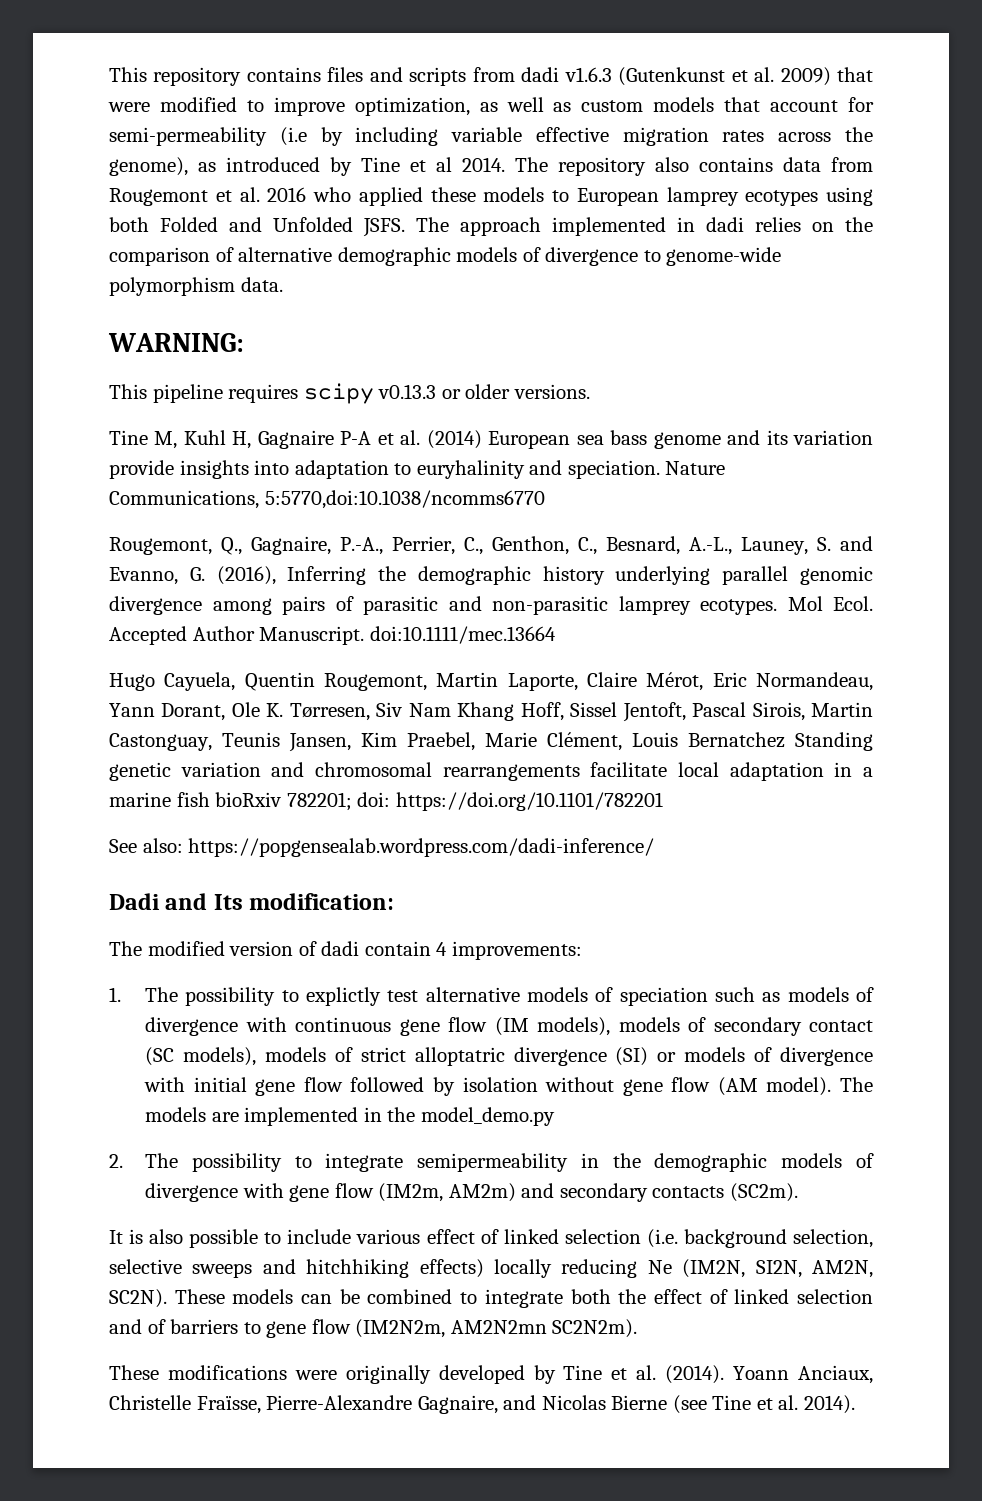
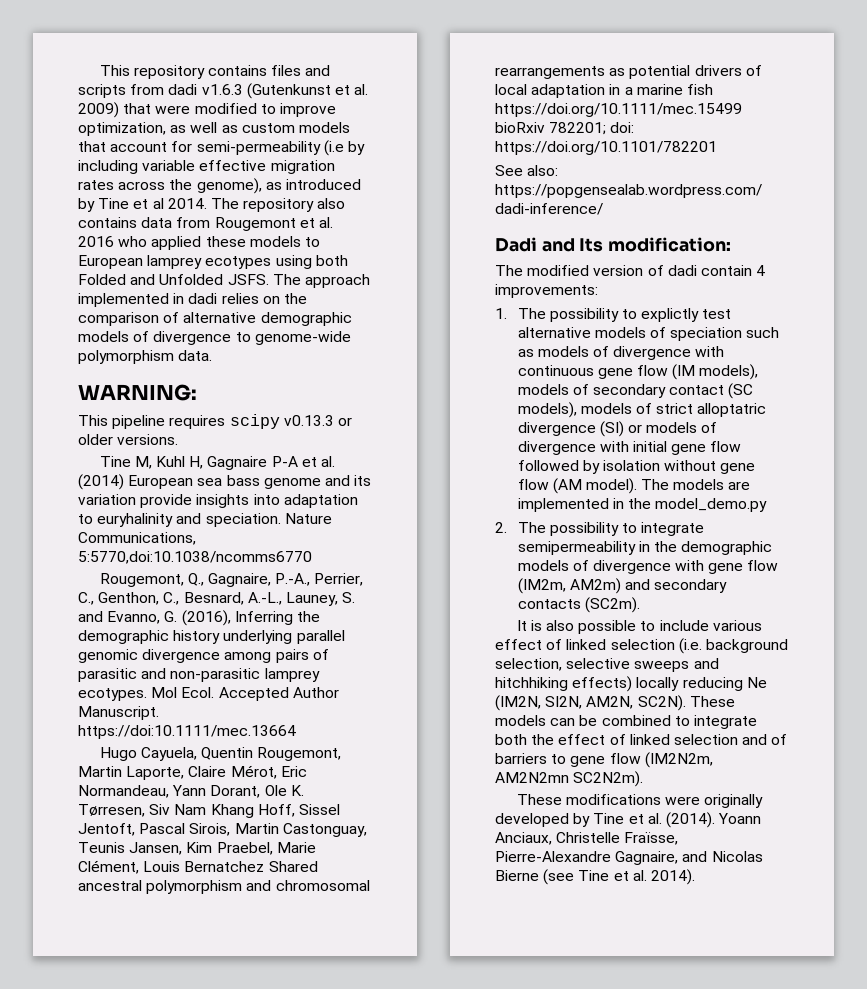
[369,626,556,644] doi:10.1111/mec.13664 -> [78,725,296,739] https://doi:10.1111/mec.13664
[795,732,873,751] [109,762,668,781] Standing genetic variation and chromosomal rearrangements facilitate -> [268,861,318,872] [78,880,370,894] [495,65,762,79] Shared ancestral polymorphism and chromosomal rearrangements as potential drivers of
(210, 799) none -> [495,103,742,117] https://doi.org/10.1111/mec.15499

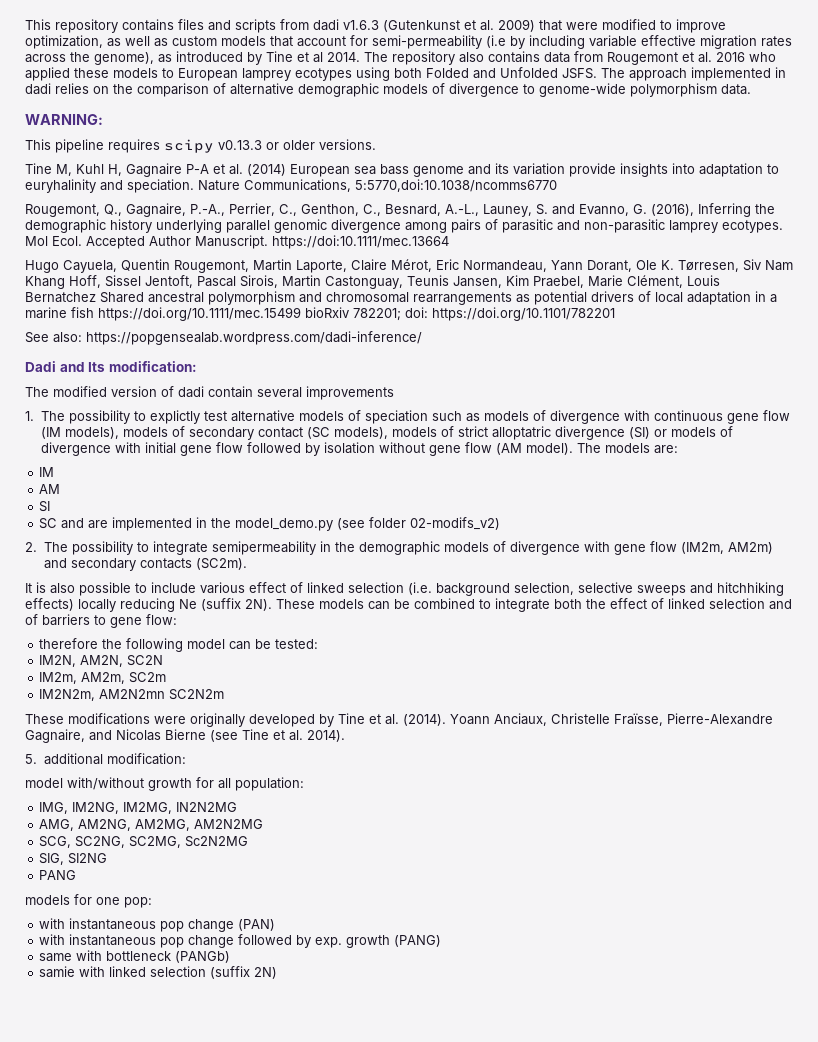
[756,265,766,276] [495,284,598,298] 4 improvements: -> [257,386,394,400] several improvements
(725, 484) none -> [653,445,678,454] [39,467,55,477] [39,484,61,494] [39,501,51,512] [39,518,85,529] are: // IM // AM // SI // SC and
(768, 505) none -> [337,517,501,530] (see folder 02-modifs_v2)
[495,695,686,711] (IM2N, SI2N, AM2N, SC2N). -> [201,598,272,611] (suffix 2N).
[609,752,713,768] [495,771,644,787] flow (IM2N2m, AM2N2mn SC2N2m). -> [146,614,177,625] [39,638,319,652] [39,655,164,667] [39,672,167,684] [39,689,225,701] flow: // therefore the following model can be tested: // IM2N, AM2N, SC2N // IM2m, AM2m, SC2m // IM2N2m, AM2N2mn SC2N2m
(695, 877) none -> [25,753,186,765] [25,777,304,791] [39,802,238,814] [39,819,264,831] [39,836,249,848] [39,853,108,865] [39,870,77,880] [25,894,152,908] [39,918,276,932] [39,934,442,948] [39,950,231,963] [39,966,278,979] // 5. additional modification: // model with/without growth for all population: // IMG, IM2NG, IM2MG, IN2N2MG // AMG, AM2NG, AM2MG, AM2N2MG // SCG, SC2NG, SC2MG, Sc2N2MG // SIG, SI2NG // PANG // models for one pop: // with instantaneous pop change (PAN) // with instantaneous pop change followed by exp. growth (PANG) // same with bottleneck (PANGb) // samie with linked selection (suffix 2N)

